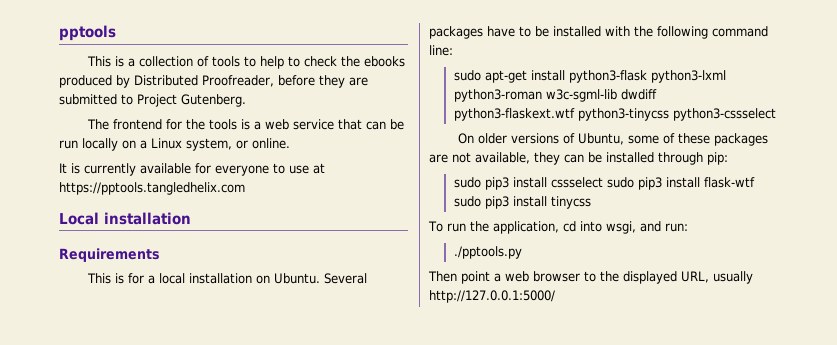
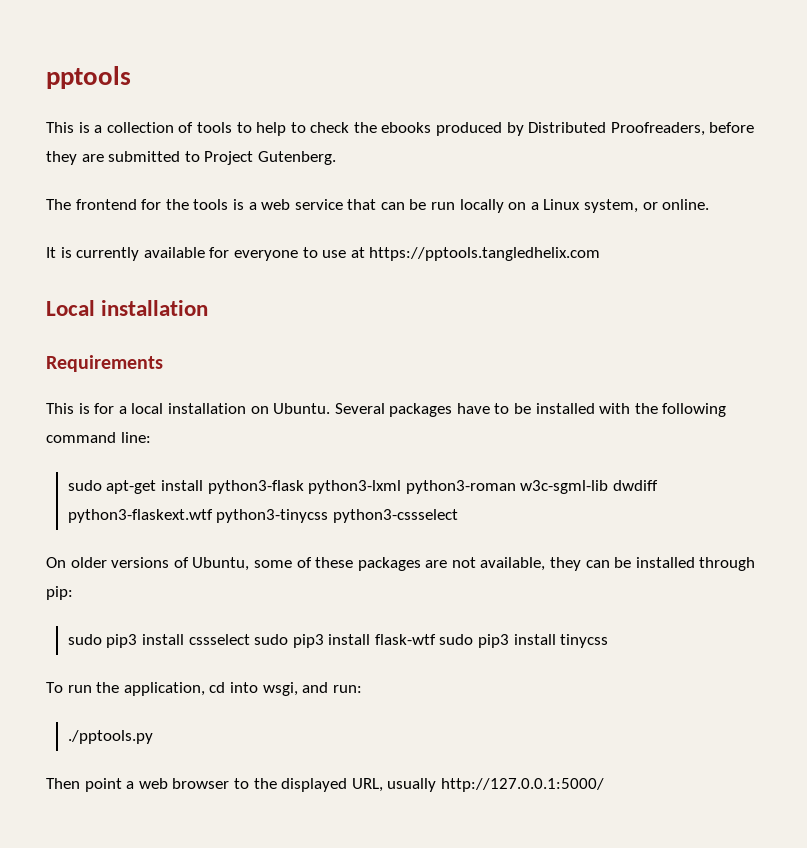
[202,75,274,87] Proofreader, -> [610,122,705,136] Proofreaders,

